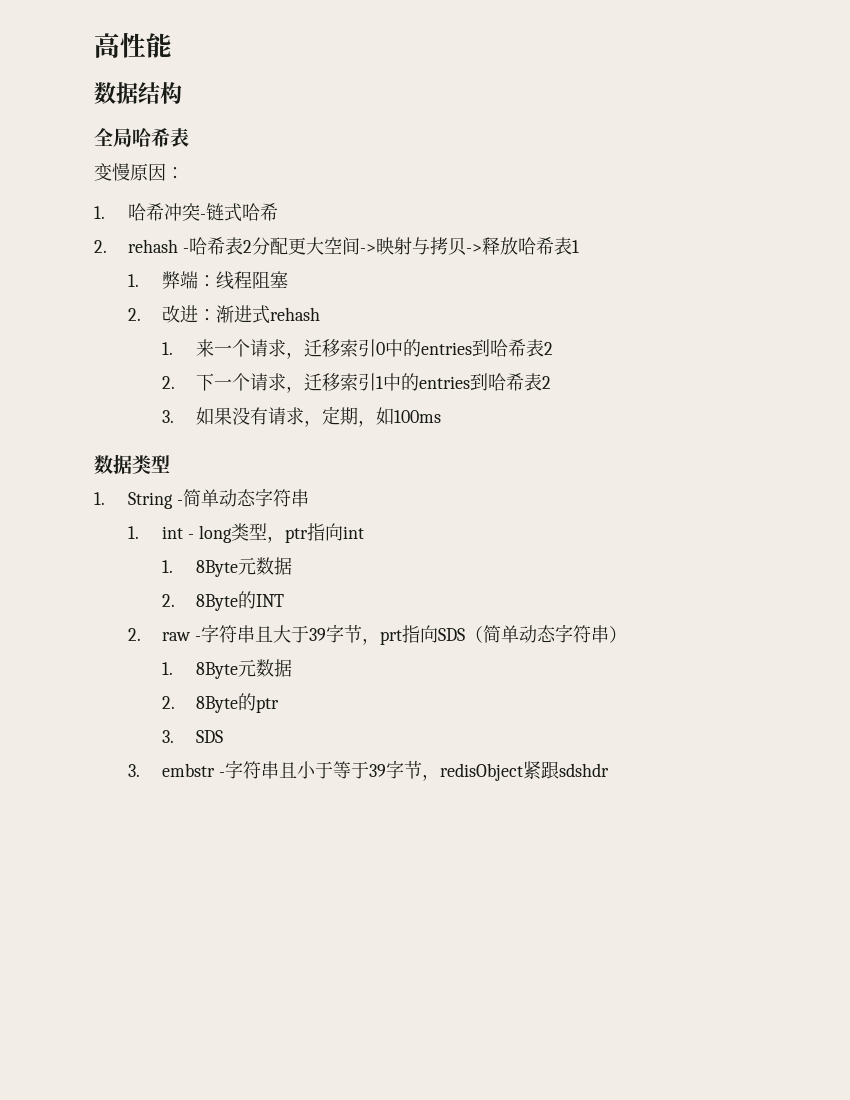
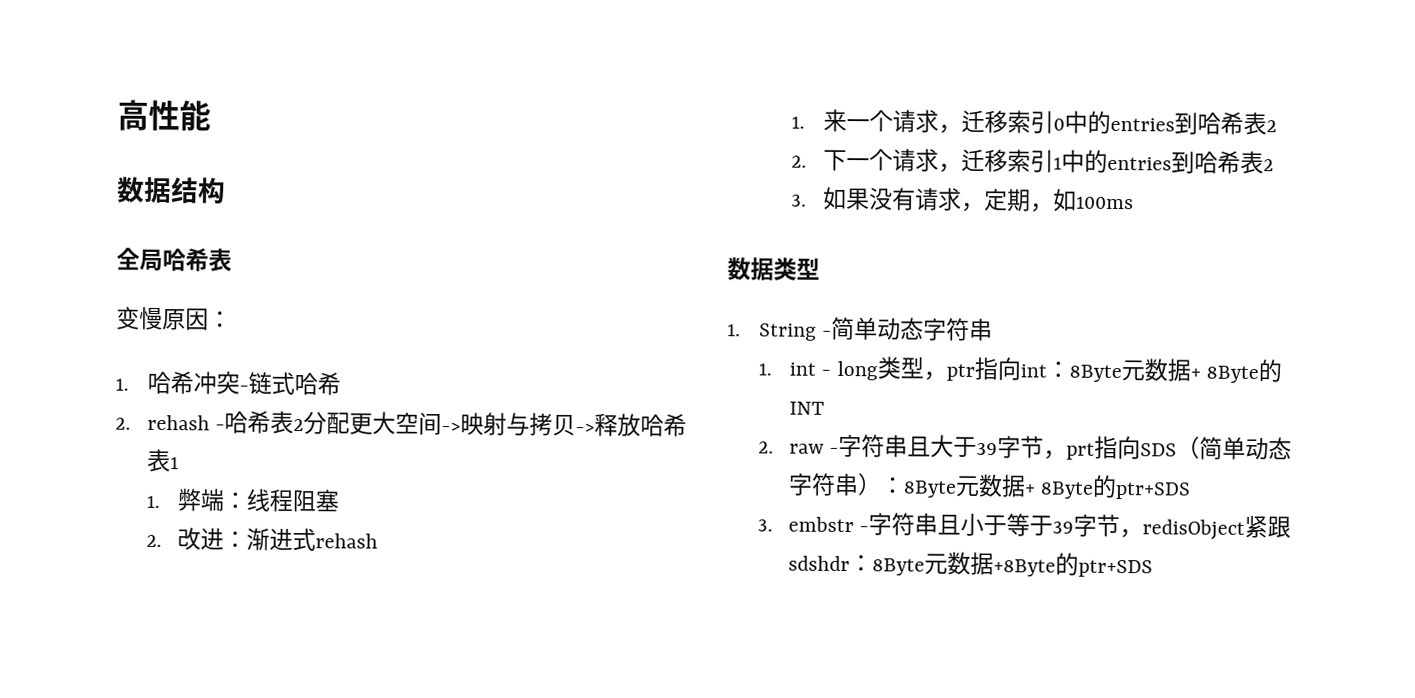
[161,557,292,577] [161,594,175,607] // 1. 8Byte元数据 // 2. -> [1045,358,1201,383] ：8Byte元数据+
[161,659,292,679] [161,693,279,713] [161,730,223,743] // 1. 8Byte元数据 // 2. 8Byte的ptr // 3. SDS -> [880,473,1192,500] ：8Byte元数据+ 8Byte的ptr+SDS
(609, 770) none -> [849,551,1154,578] ：8Byte元数据+8Byte的ptr+SDS

